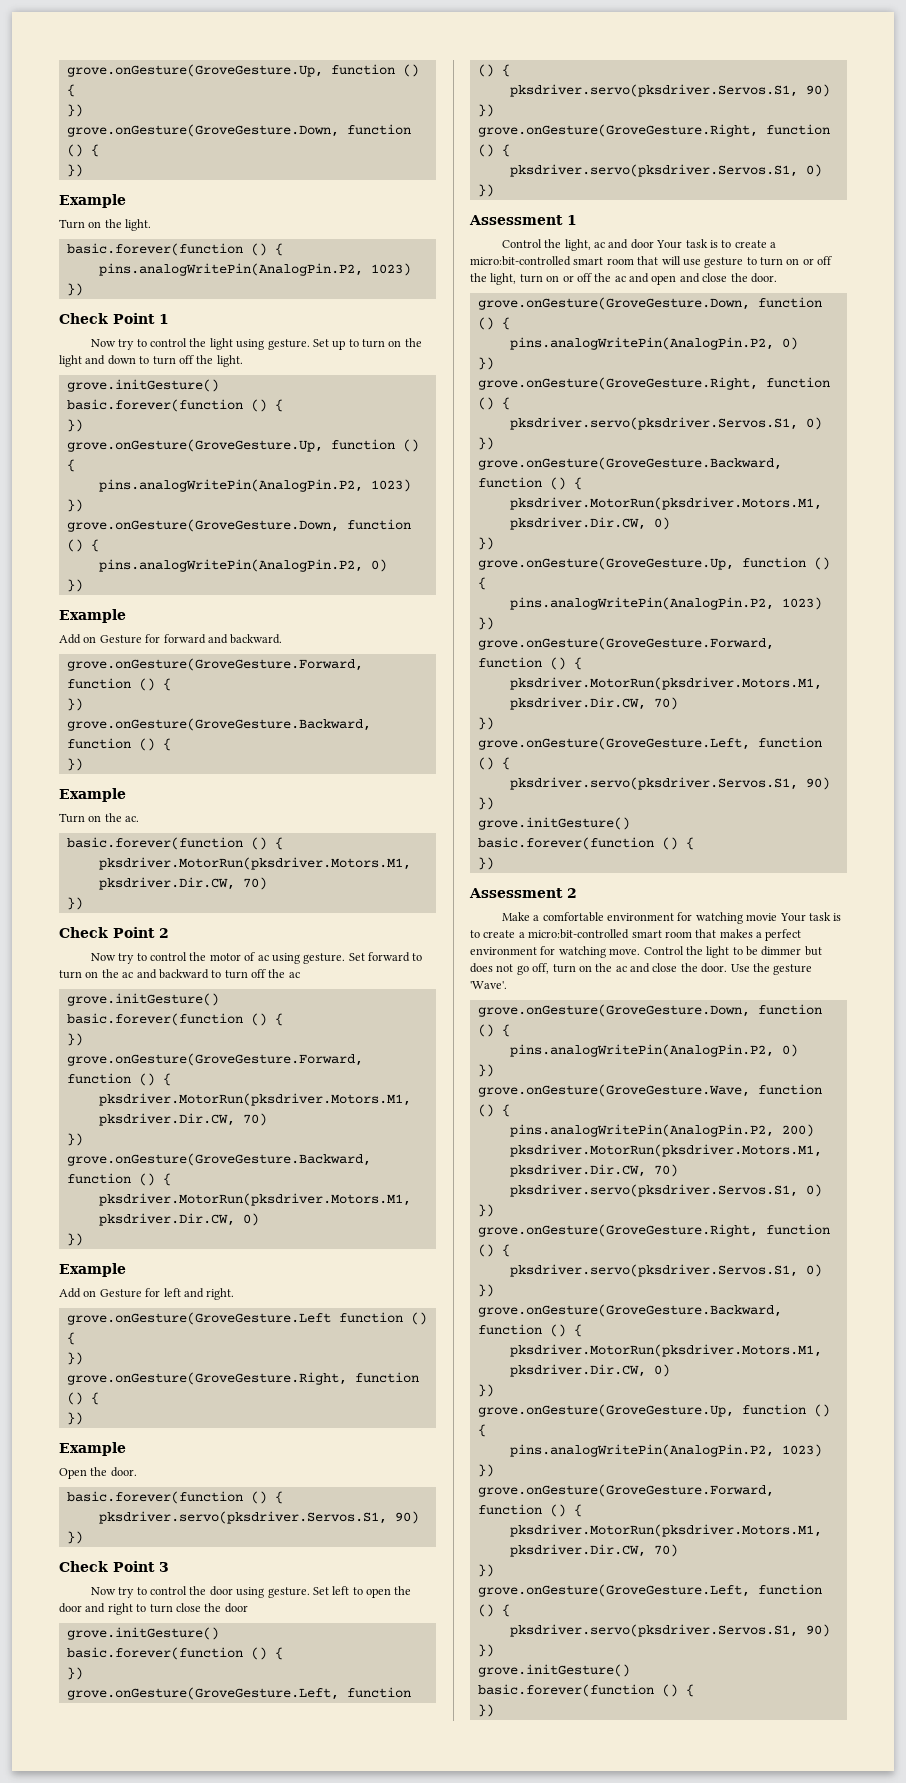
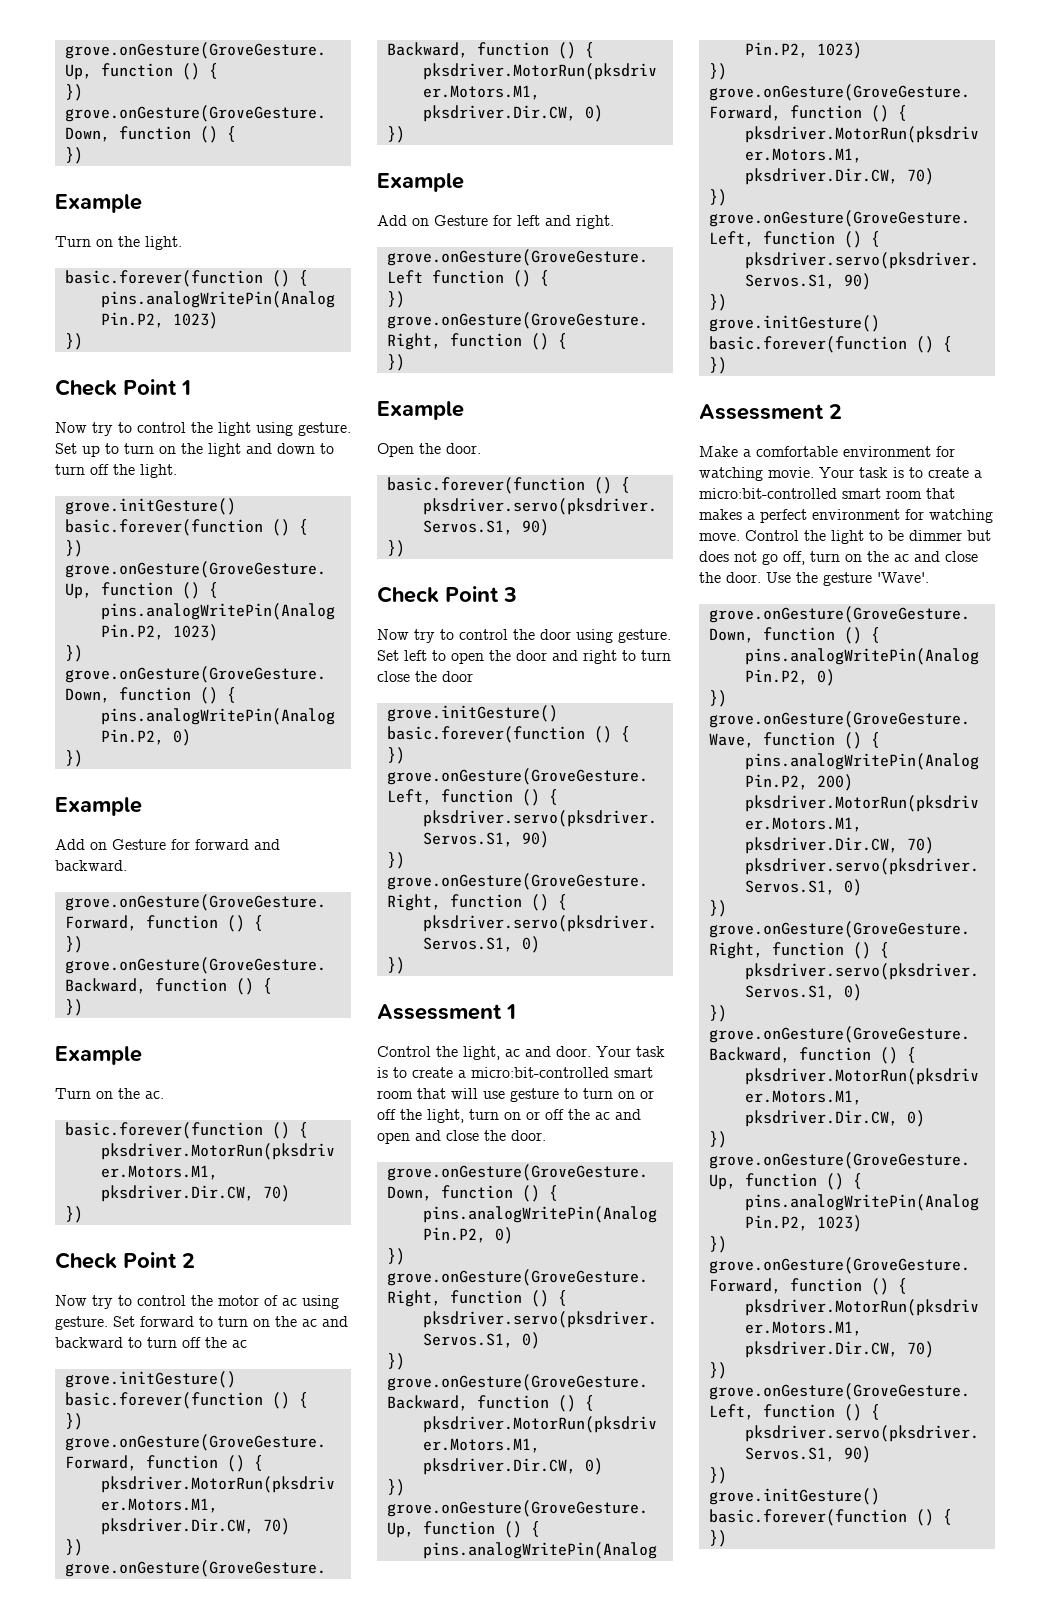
[630,239,654,249] door -> [556,1046,591,1057] door.
[746,913,778,921] movie -> [768,467,814,478] movie.

